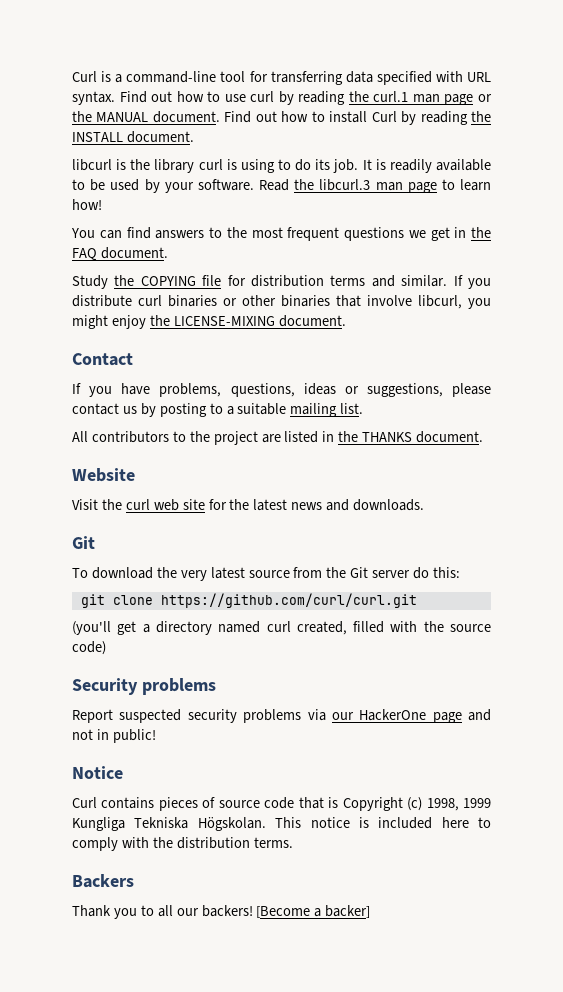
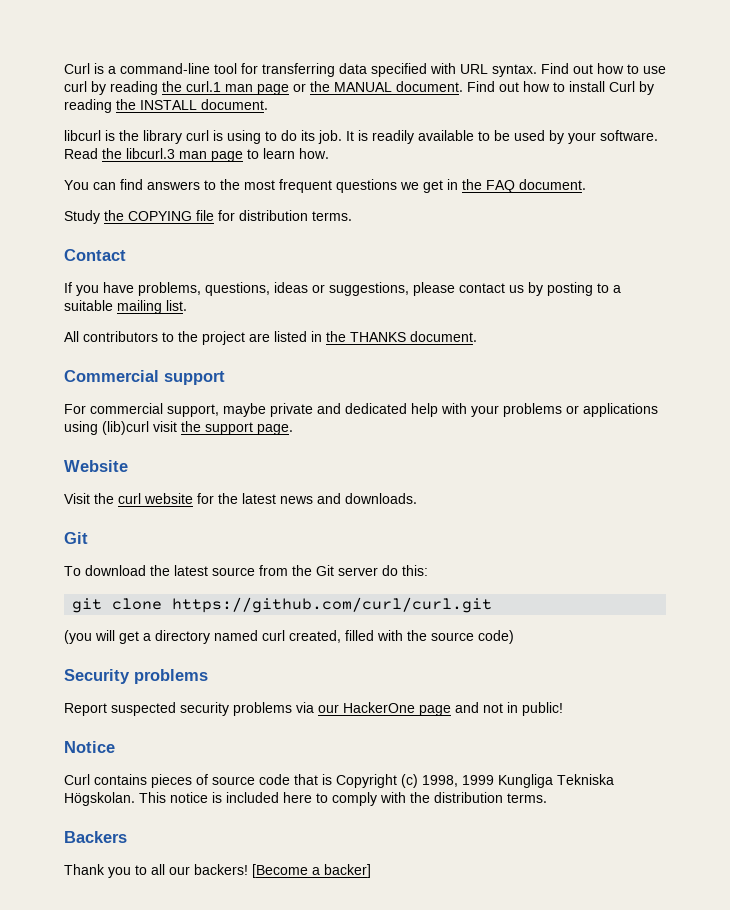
[72,199,102,210] how! -> [299,148,329,159] how.
[330,275,491,289] [72,295,491,309] [72,315,346,329] terms and similar. If you distribute curl binaries or other binaries that involve libcurl, you might enjoy the LICENSE-MIXING document. -> [312,211,352,221] terms.
(484, 437) none -> [64,370,225,385] [64,403,658,417] [64,421,293,435] // Commercial support // For commercial support, maybe private and dedicated help with your problems or applications using (lib)curl visit the support page.
[153,499,205,511] web site -> [144,493,193,504] website
[180,570,207,581] very -> (170, 570) none
[72,621,111,635] (you'll -> [64,630,115,644] (you will

